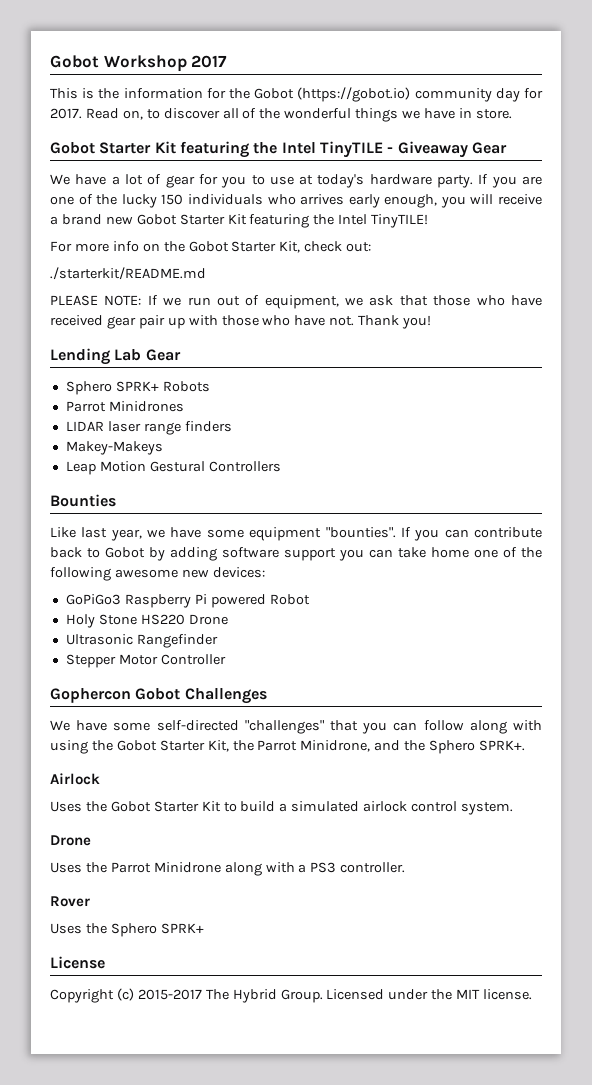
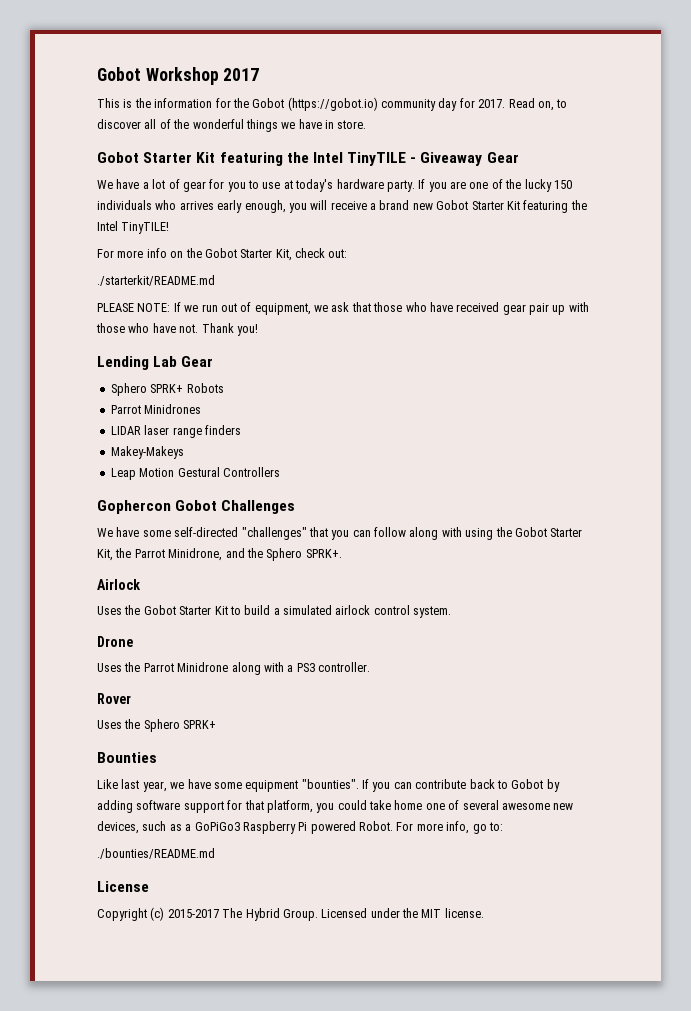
[50,494,116,507] [50,527,542,541] [50,547,542,561] [50,567,265,581] [65,594,310,608] [65,614,228,628] [65,634,218,648] [65,654,226,668] // Bounties // Like last year, we have some equipment "bounties". If you can contribute back to Gobot by adding software support you can take home one of the following awesome new devices: // GoPiGo3 Raspberry Pi powered Robot // Holy Stone HS220 Drone // Ultrasonic Rangefinder // Stepper Motor Controller -> (280, 472) none
(204, 928) none -> [97,752,157,763] [97,779,560,792] [97,800,574,813] [97,821,503,834] [97,848,215,859] // Bounties // Like last year, we have some equipment "bounties". If you can contribute back to Gobot by adding software support for that platform, you could take home one of several awesome new devices, such as a GoPiGo3 Raspberry Pi powered Robot. For more info, go to: // ./bounties/README.md

